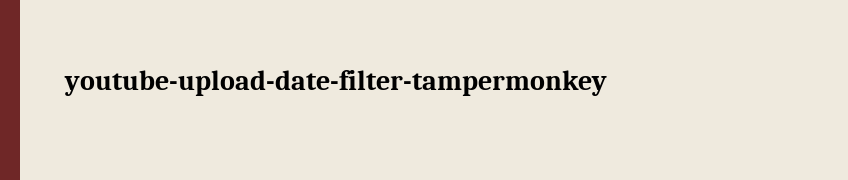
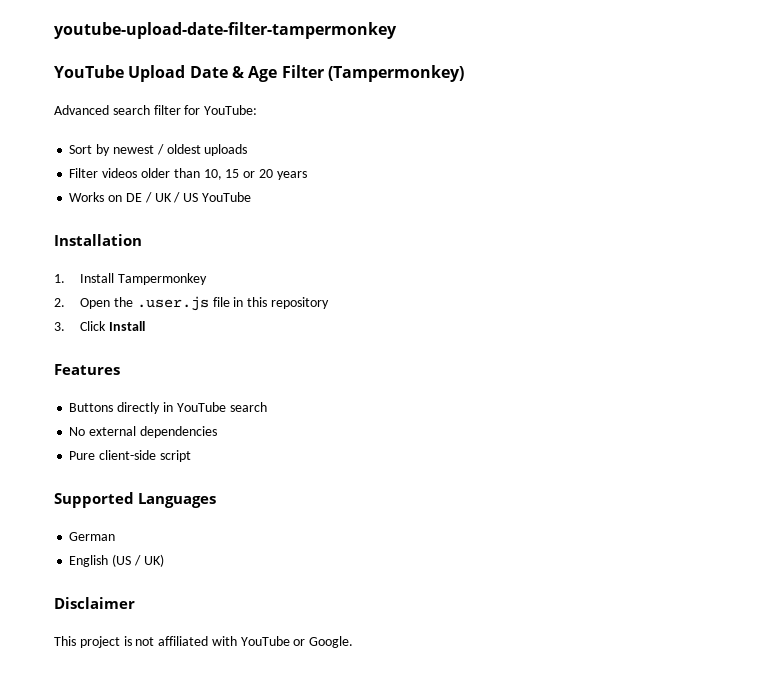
(607, 83) none -> [54,65,464,82] [54,105,258,115] [69,144,248,156] [69,168,307,180] [69,192,251,203] [54,234,142,246] [54,273,208,285] [54,296,329,311] [54,321,146,331] [54,364,120,375] [69,402,267,414] [69,426,217,438] [69,450,191,462] [54,492,217,508] [69,532,116,541] [69,554,164,567] [54,597,135,609] [54,636,354,648] // YouTube Upload Date & Age Filter (Tampermonkey) // Advanced search filter for YouTube: // Sort by newest / oldest uploads // Filter videos older than 10, 15 or 20 years // Works on DE / UK / US YouTube // Installation // 1. Install Tampermonkey // 2. Open the .user.js file in this repository // 3. Click Install // Features // Buttons directly in YouTube search // No external dependencies // Pure client-side script // Supported Languages // German // English (US / UK) // Disclaimer // This project is not affiliated with YouTube or Google.

